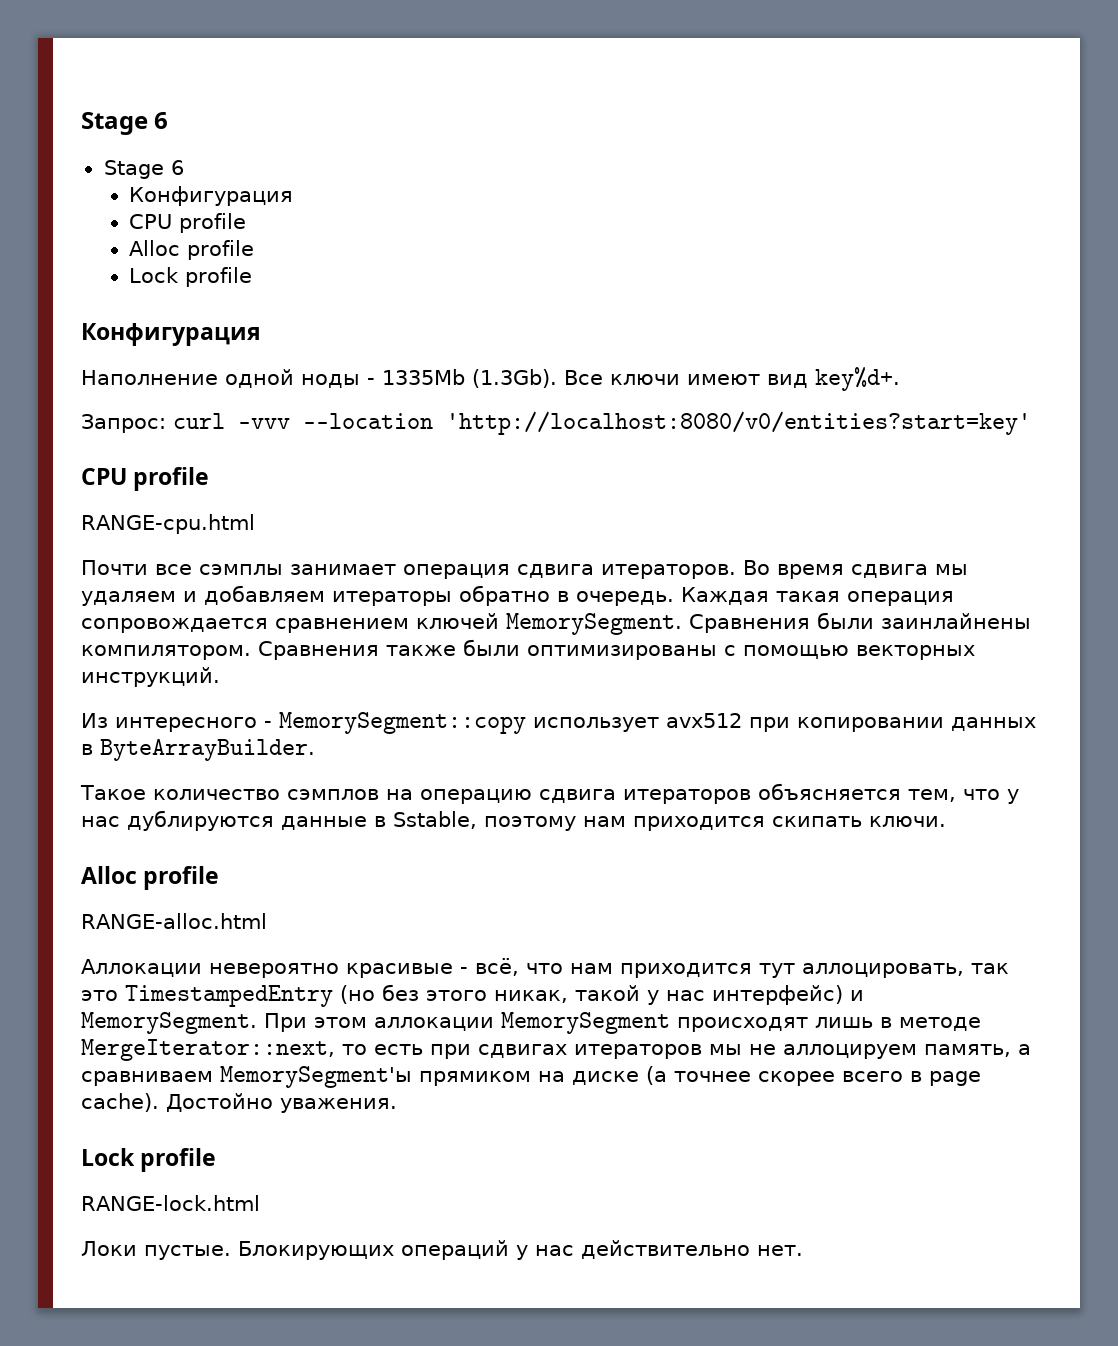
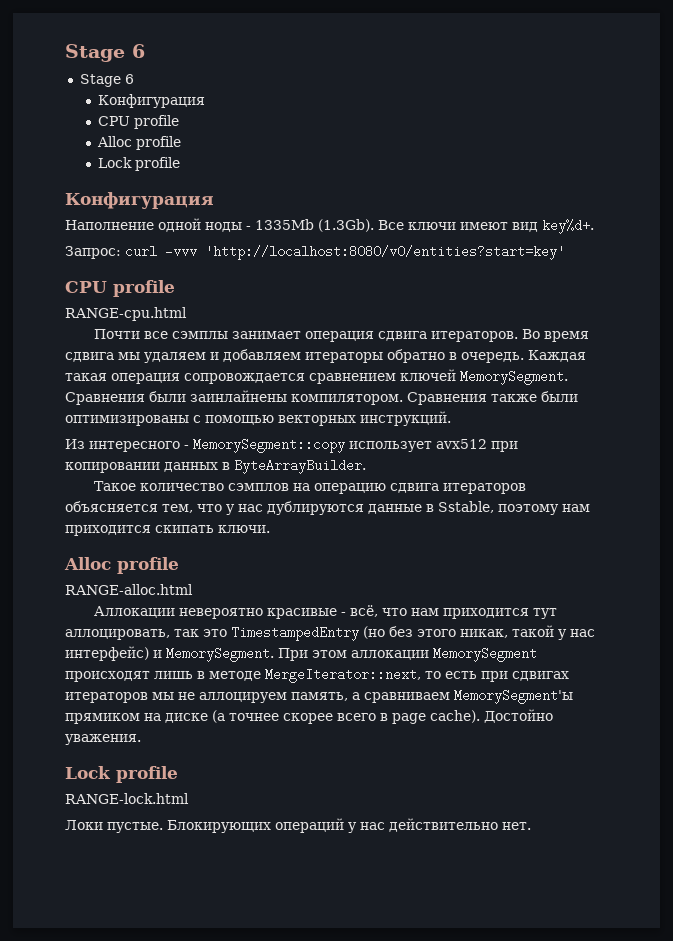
[303,413,433,429] --location -> (197, 251) none

